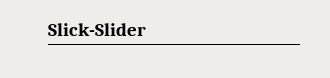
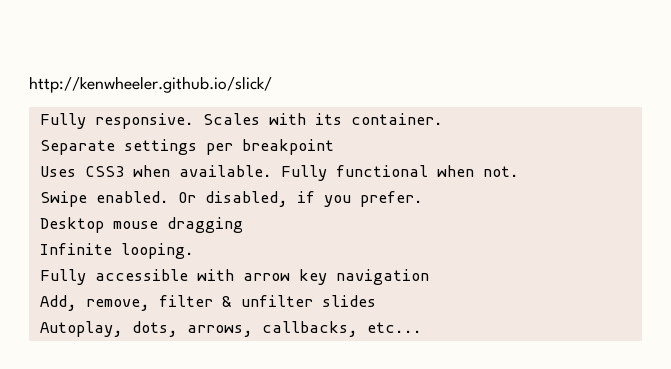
[48,23,146,36] Slick-Slider -> [29,76,272,93] [39,113,443,129] [39,139,334,155] [39,165,519,181] [39,191,423,207] [39,217,243,233] [39,243,194,259] [39,269,429,285] [39,295,376,311] [39,321,422,337] http://kenwheeler.github.io/slick/ // Fully responsive. Scales with its container. // Separate settings per breakpoint // Uses CSS3 when available. Fully functional when not. // Swipe enabled. Or disabled, if you prefer. // Desktop mouse dragging // Infinite looping. // Fully accessible with arrow key navigation // Add, remove, filter & unfilter slides // Autoplay, dots, arrows, callbacks, etc...

